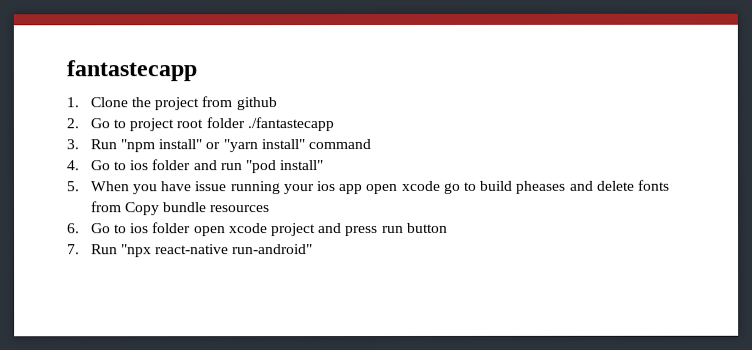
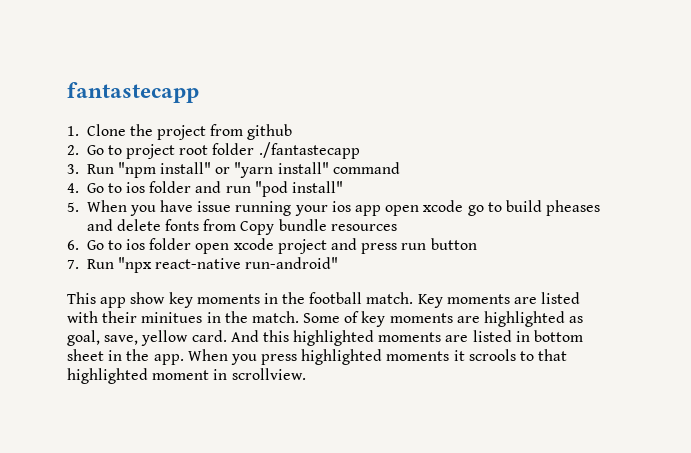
(314, 249) none -> [67,292,581,308] [67,311,584,327] [67,330,584,346] [67,349,568,365] [67,368,306,384] // This app show key moments in the football match. Key moments are listed with their minitues in the match. Some of key moments are highlighted as goal, save, yellow card. And this highlighted moments are listed in bottom sheet in the app. When you press highlighted moments it scrools to that highlighted moment in scrollview.

